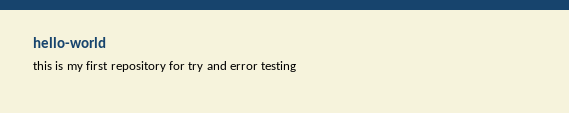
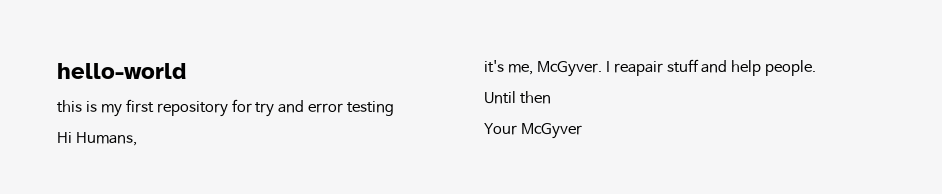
(297, 66) none -> [57,132,137,146] [484,59,817,77] [484,91,551,104] [484,123,582,139] // Hi Humans, // it's me, McGyver. I reapair stuff and help people. // Until then // Your McGyver

